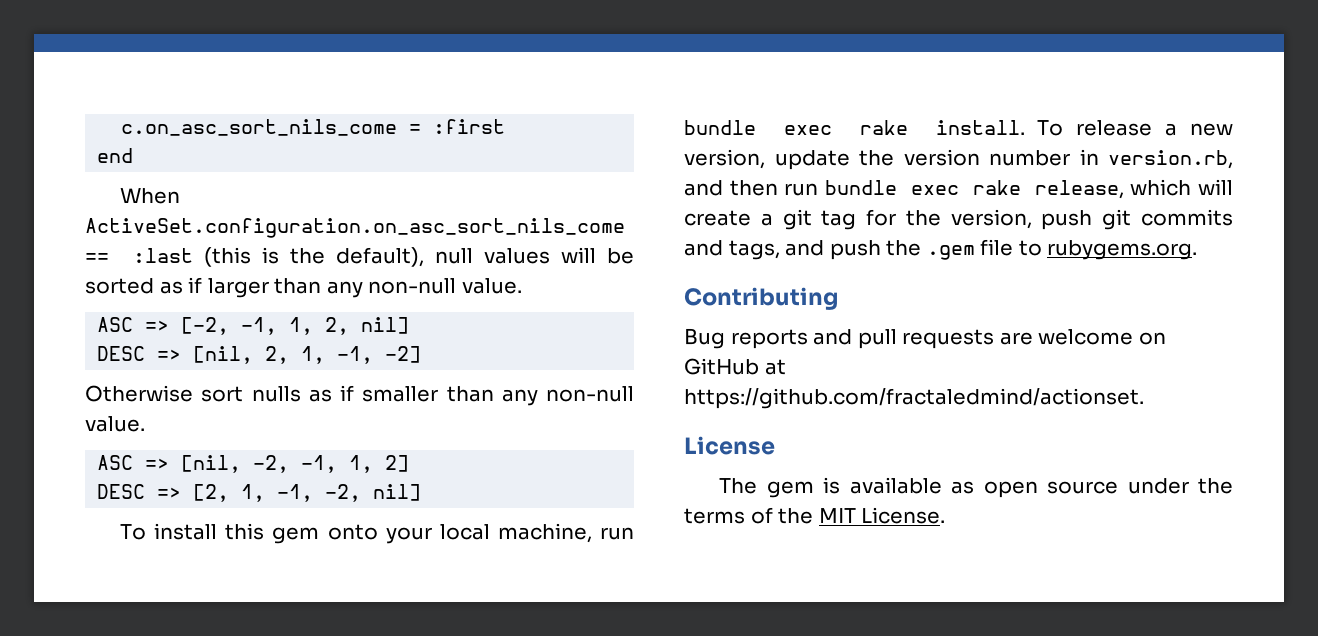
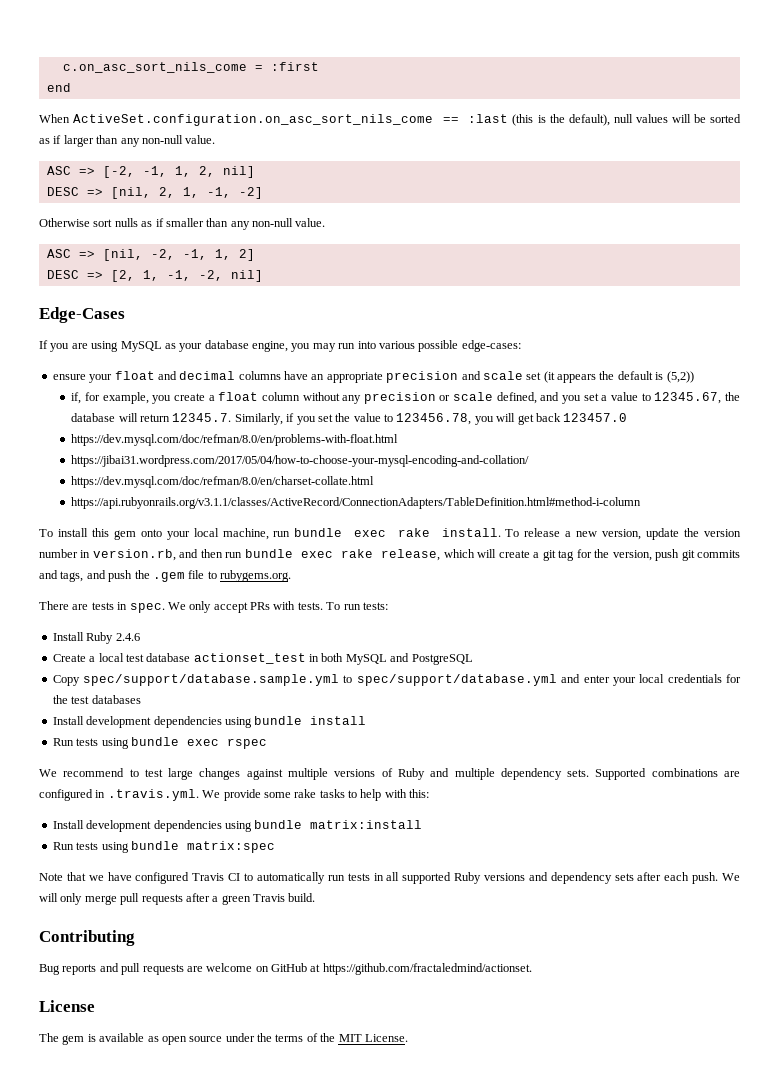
(422, 492) none -> [39,307,125,323] [39,340,521,352] [52,371,694,383] [71,392,740,404] [71,413,628,425] [71,434,399,446] [71,455,530,467] [71,476,375,488] [71,497,642,509] // Edge-Cases // If you are using MySQL as your database engine, you may run into various possible edge-cases: // ensure your float and decimal columns have an appropriate precision and scale set (it appears the default is (5,2)) // if, for example, you create a float column without any precision or scale defined, and you set a value to 12345.67, the database will return 12345.7. Similarly, if you set the value to 123456.78, you will get back 123457.0 // https://dev.mysql.com/doc/refman/8.0/en/problems-with-float.html // https://jibai31.wordpress.com/2017/05/04/how-to-choose-your-mysql-encoding-and-collation/ // https://dev.mysql.com/doc/refman/8.0/en/charset-collate.html // https://api.rubyonrails.org/v3.1.1/classes/ActiveRecord/ConnectionAdapters/TableDefinition.html#method-i-column
(1198, 250) none -> [39,601,388,613] [52,632,140,644] [52,653,473,665] [52,674,741,686] [52,695,141,704] [52,716,367,728] [52,737,267,749] [39,768,740,780] [39,789,430,801] [52,820,423,832] [52,841,275,853] [39,872,741,884] [39,893,316,905] // There are tests in spec. We only accept PRs with tests. To run tests: // Install Ruby 2.4.6 // Create a local test database actionset_test in both MySQL and PostgreSQL // Copy spec/support/database.sample.yml to spec/support/database.yml and enter your local credentials for the test databases // Install development dependencies using bundle install // Run tests using bundle exec rspec // We recommend to test large changes against multiple versions of Ruby and multiple dependency sets. Supported combinations are configured in .travis.yml. We provide some rake tasks to help with this: // Install development dependencies using bundle matrix:install // Run tests using bundle matrix:spec // Note that we have configured Travis CI to automatically run tests in all supported Ruby versions and dependency sets after each push. We will only merge pull requests after a green Travis build.

